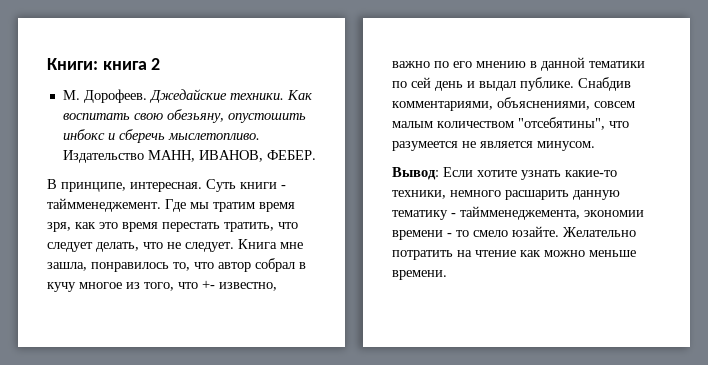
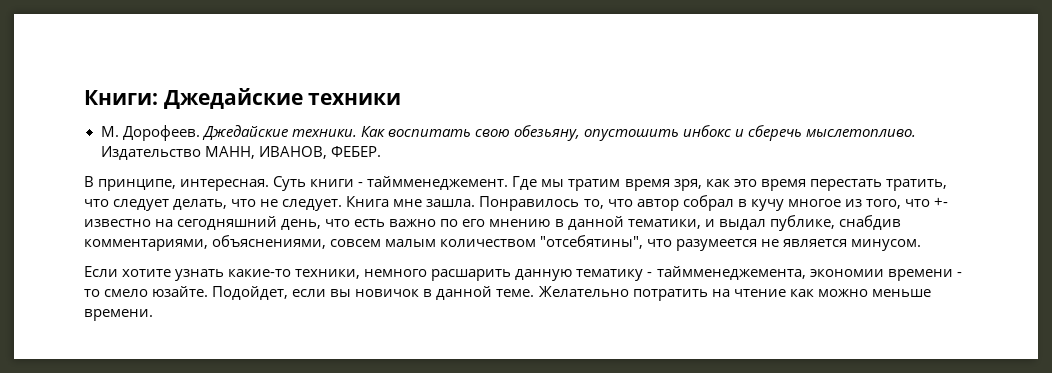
[102,58,161,70] книга 2 -> [163,88,402,109] Джедайские техники
[47,262,169,272] зашла, понравилось -> [426,196,580,211] зашла. Понравилось
[219,282,277,291] известно, -> [84,216,386,230] известно на сегодняшний день, что есть
[589,61,645,68] [392,77,631,91] тематики по сей день и выдал публике. Снабдив -> [627,215,901,231] тематики, и выдал публике, снабдив
[392,167,439,180] Вывод: -> (922, 245) none
(559, 231) none -> [212,286,535,300] Подойдет, если вы новичок в данной теме.

